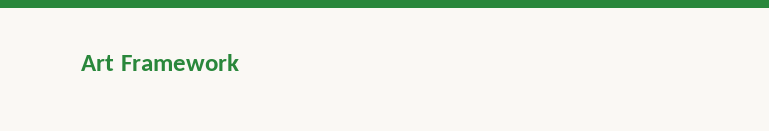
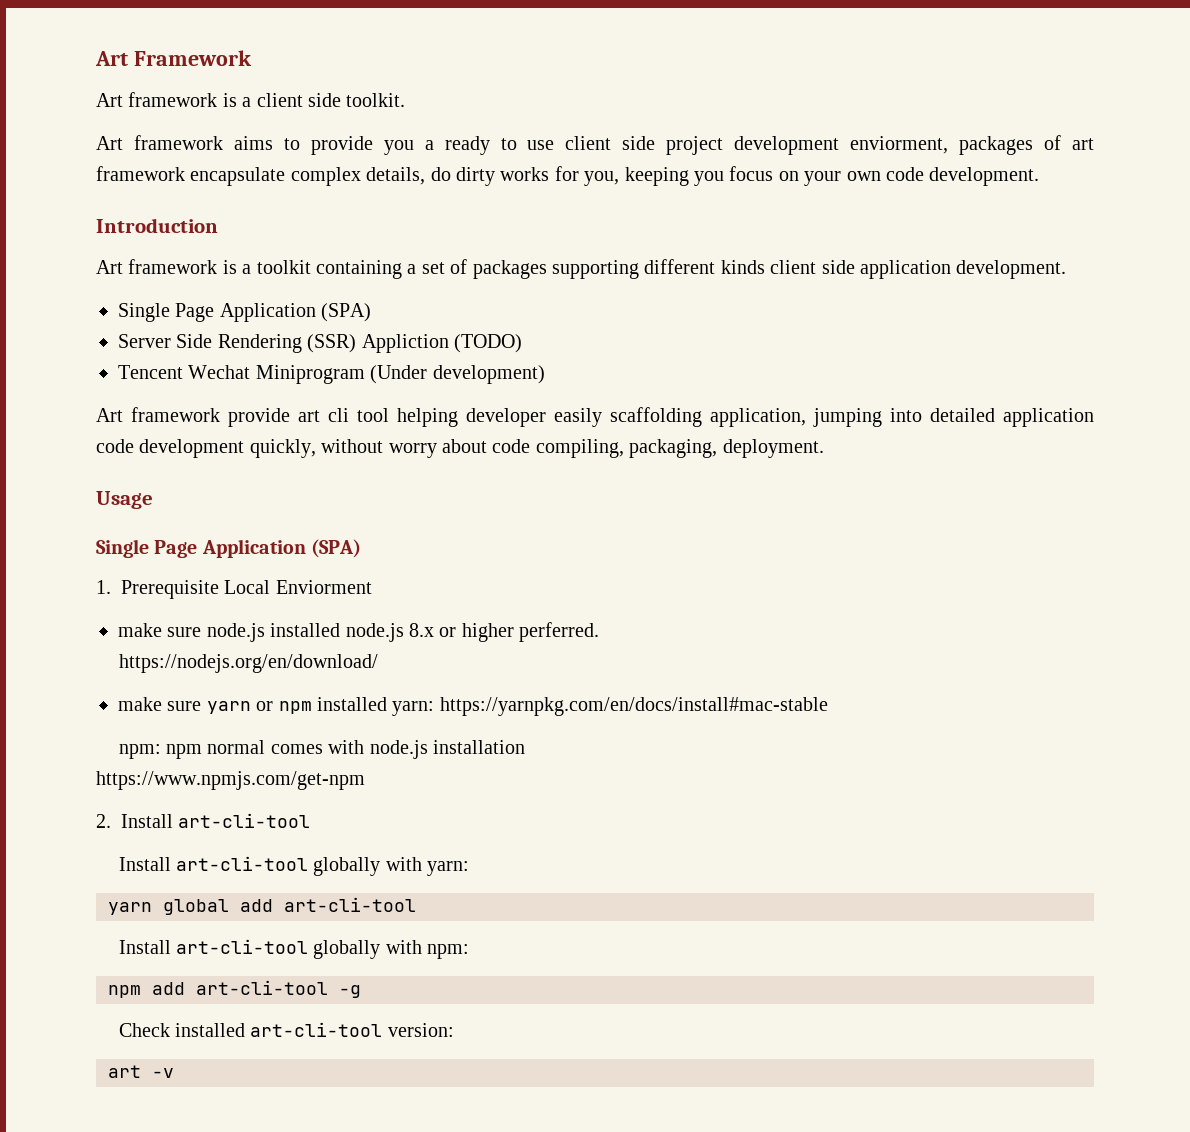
(239, 62) none -> [96,92,406,107] [96,135,1095,155] [96,166,1040,186] [96,218,218,233] [96,259,1067,279] [118,303,372,322] [118,334,522,353] [118,365,545,384] [96,407,1094,427] [96,439,824,458] [96,491,153,509] [96,539,362,558] [96,580,372,599] [118,622,600,642] [118,654,378,673] [118,697,828,716] [118,740,526,759] [96,771,365,790] [96,813,311,828] [118,856,470,876] [108,897,416,915] [118,939,470,959] [108,980,361,998] [118,1022,454,1037] [108,1065,174,1078] // Art framework is a client side toolkit. // Art framework aims to provide you a ready to use client side project development enviorment, packages of art framework encapsulate complex details, do dirty works for you, keeping you focus on your own code development. // Introduction // Art framework is a toolkit containing a set of packages supporting different kinds client side application development. // Single Page Application (SPA) // Server Side Rendering (SSR) Appliction (TODO) // Tencent Wechat Miniprogram (Under development) // Art framework provide art cli tool helping developer easily scaffolding application, jumping into detailed application code development quickly, without worry about code compiling, packaging, deployment. // Usage // Single Page Application (SPA) // 1. Prerequisite Local Enviorment // make sure node.js installed node.js 8.x or higher perferred. // https://nodejs.org/en/download/ // make sure yarn or npm installed yarn: https://yarnpkg.com/en/docs/install#mac-stable // npm: npm normal comes with node.js installation // https://www.npmjs.com/get-npm // 2. Install art-cli-tool // Install art-cli-tool globally with yarn: // yarn global add art-cli-tool // Install art-cli-tool globally with npm: // npm add art-cli-tool -g // Check installed art-cli-tool version: // art -v

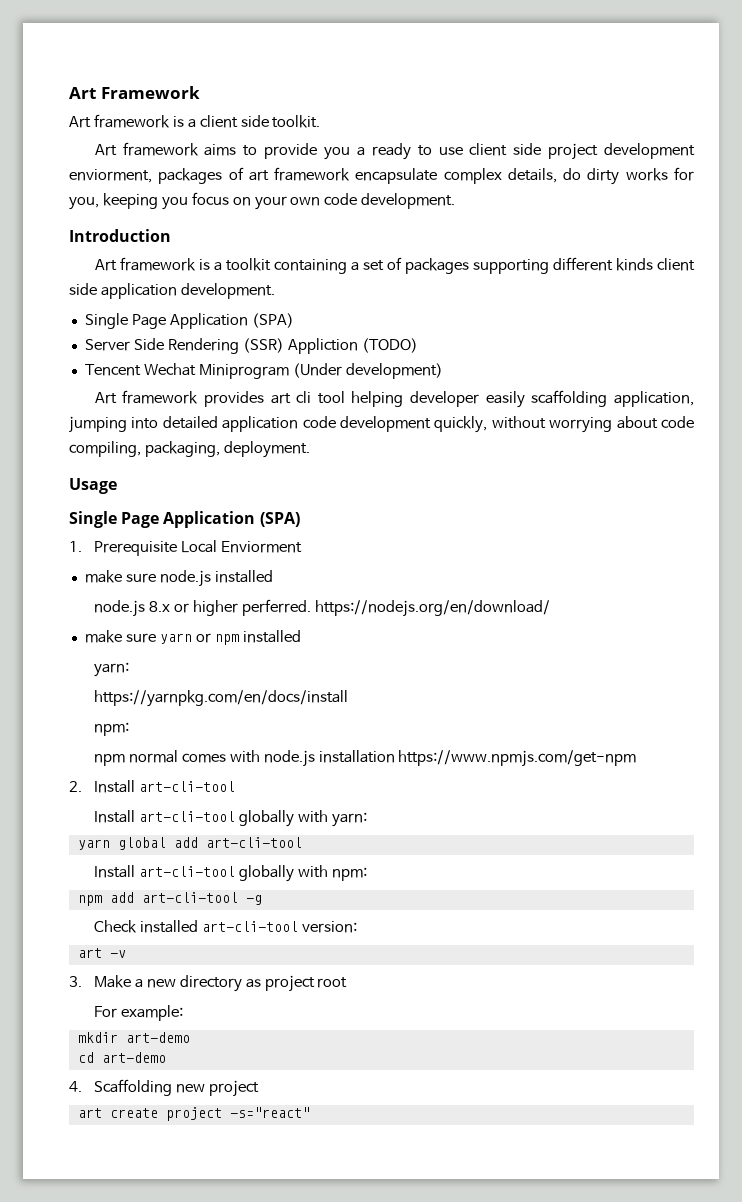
[228,408,290,427] provide -> [203,391,264,407] provides
[388,443,437,458] worry -> [549,417,613,433] worrying
(341, 630) none -> (273, 576) //
(600, 632) // -> (311, 607) none
[392,697,828,716] [118,744,161,759] yarn: https://yarnpkg.com/en/docs/install#mac-stable // npm: -> [93,662,129,677] [93,690,348,707] [93,722,129,736] // yarn: // https://yarnpkg.com/en/docs/install // npm: //
(526, 747) // -> (395, 756) none
(174, 1073) none -> [69,975,348,992] [93,1005,183,1021] [77,1032,190,1043] [77,1052,166,1063] [69,1079,259,1097] [77,1107,310,1121] // 3. Make a new directory as project root // For example: // mkdir art-demo // cd art-demo // 4. Scaffolding new project // art create project -s="react"

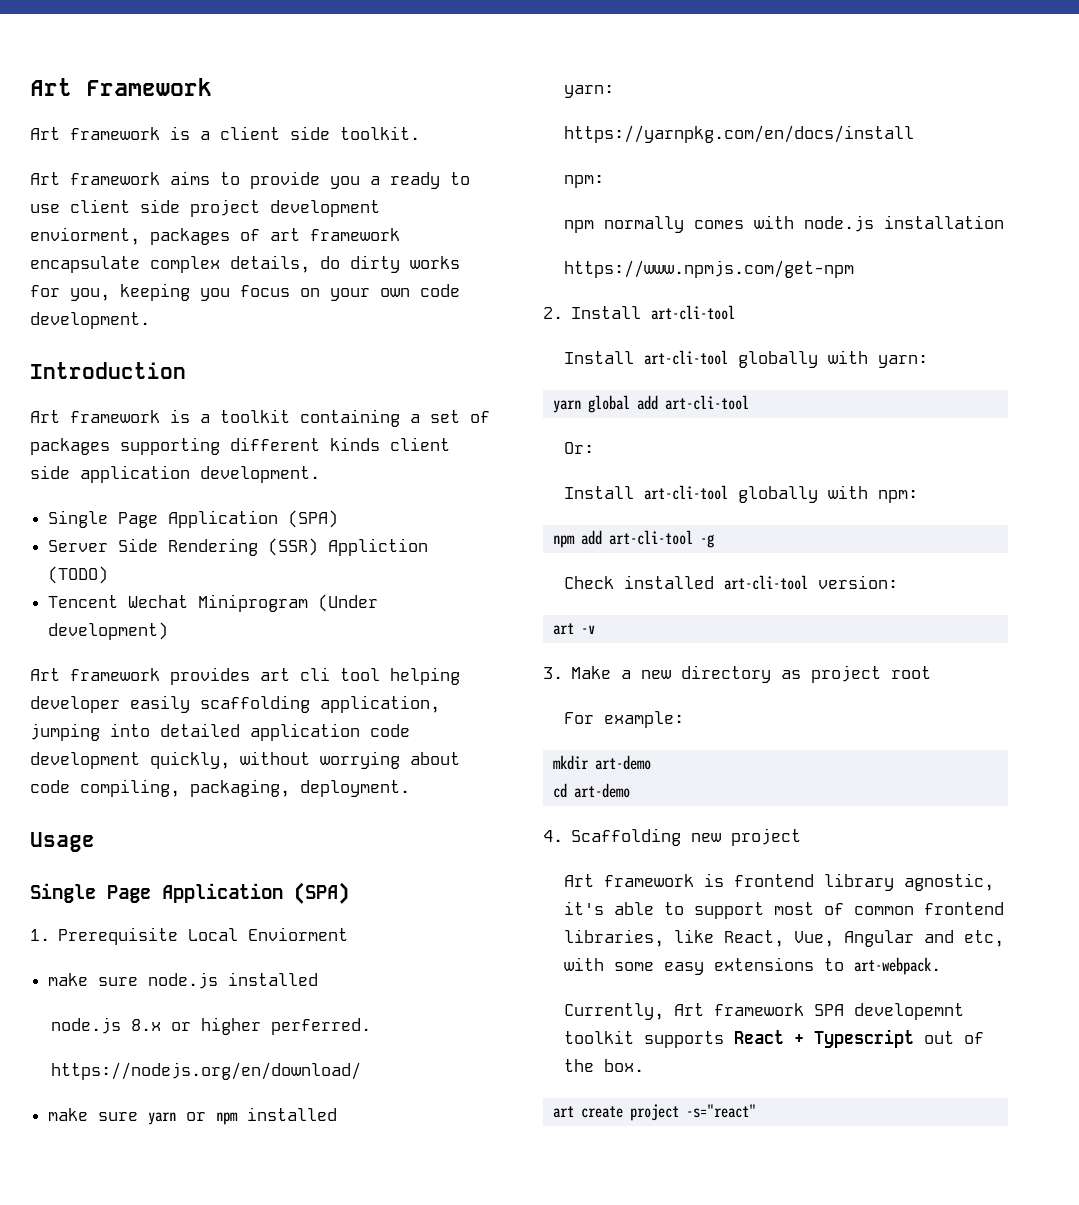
(311, 607) none -> (372, 1026) //
[128,750,178,763] normal -> [604,216,685,233] normally
(395, 756) none -> (1005, 222) //
(302, 842) none -> [564,442,595,454] // Or:
(259, 1088) none -> [564,873,995,891] [564,901,1005,919] [564,929,1005,947] [564,957,942,975] [564,1003,965,1020] [564,1029,985,1048] [564,1059,645,1072] // Art framework is frontend library agnostic, it's able to support most of common frontend libraries, like React, Vue, Angular and etc, with some easy extensions to art-webpack. // Currently, Art framework SPA developemnt toolkit supports React + Typescript out of the box.

